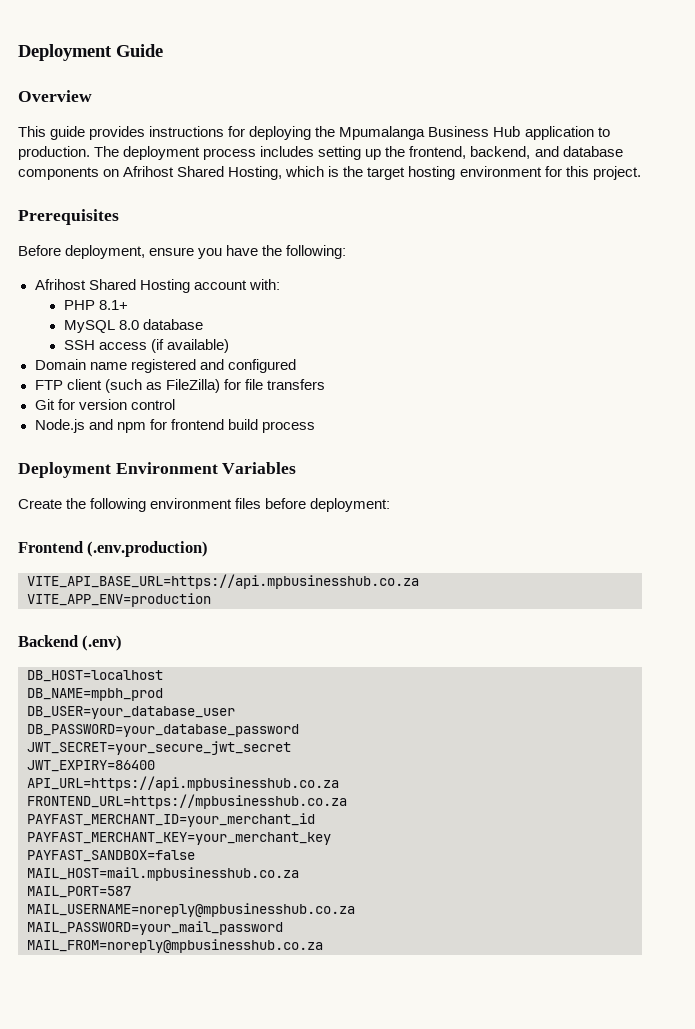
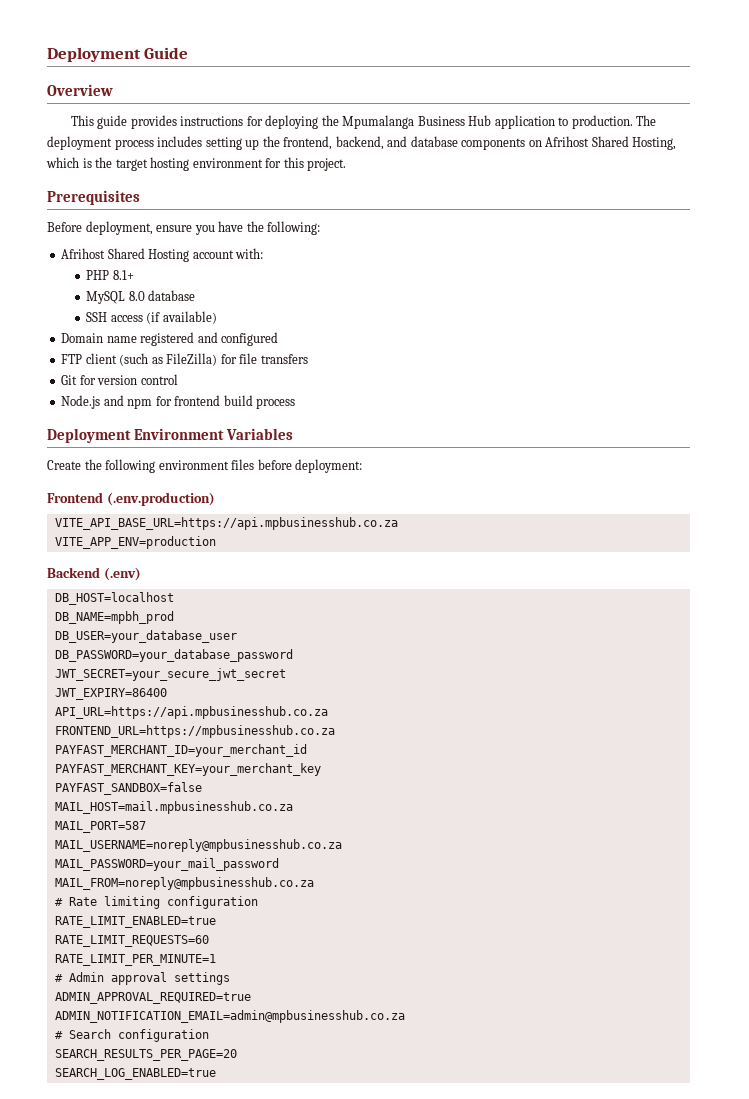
(323, 946) none -> [54,896,258,909] [54,916,216,928] [54,935,209,947] [54,954,216,966] [54,972,230,985] [54,992,251,1004] [54,1010,405,1023] [54,1029,209,1042] [54,1049,237,1061] [54,1068,216,1080] // # Rate limiting configuration // RATE_LIMIT_ENABLED=true // RATE_LIMIT_REQUESTS=60 // RATE_LIMIT_PER_MINUTE=1 // # Admin approval settings // ADMIN_APPROVAL_REQUIRED=true // ADMIN_NOTIFICATION_EMAIL=admin@mpbusinesshub.co.za // # Search configuration // SEARCH_RESULTS_PER_PAGE=20 // SEARCH_LOG_ENABLED=true

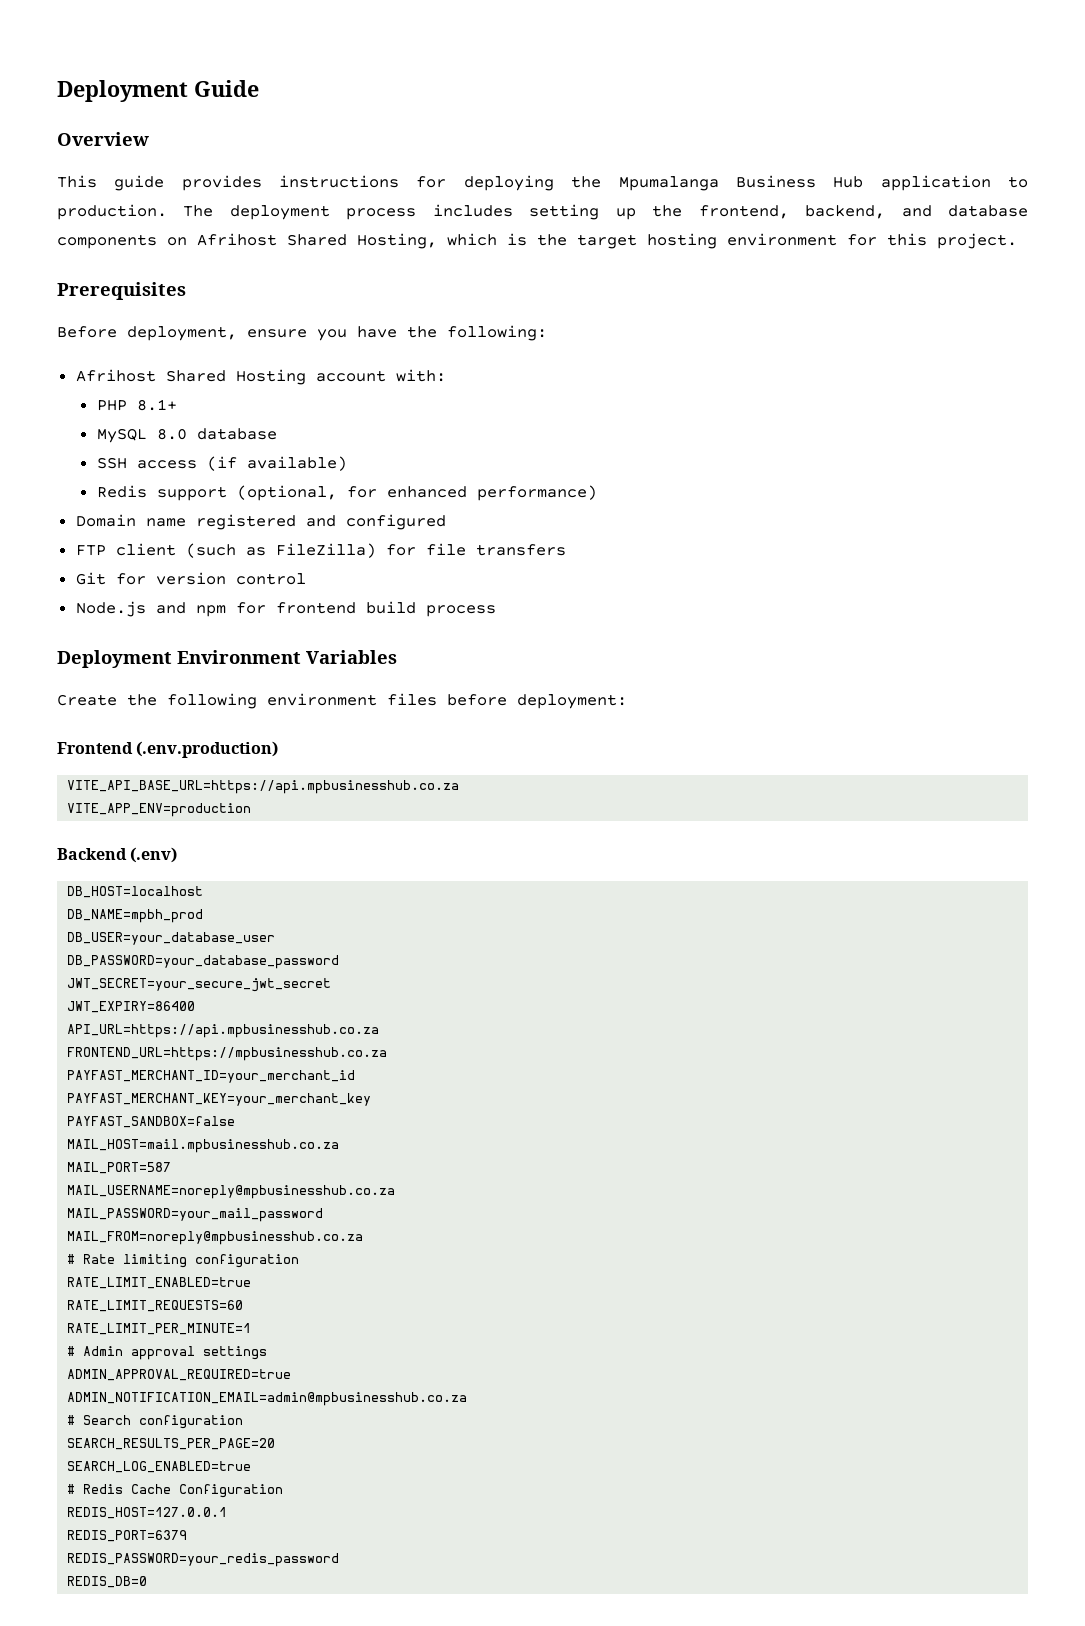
(217, 317) none -> [96,485,597,501] // Redis support (optional, for enhanced performance)
(216, 1074) none -> [67,1484,284,1498] [67,1507,228,1519] [67,1530,188,1542] [67,1553,340,1567] [67,1576,148,1588] // # Redis Cache Configuration // REDIS_HOST=127.0.0.1 // REDIS_PORT=6379 // REDIS_PASSWORD=your_redis_password // REDIS_DB=0

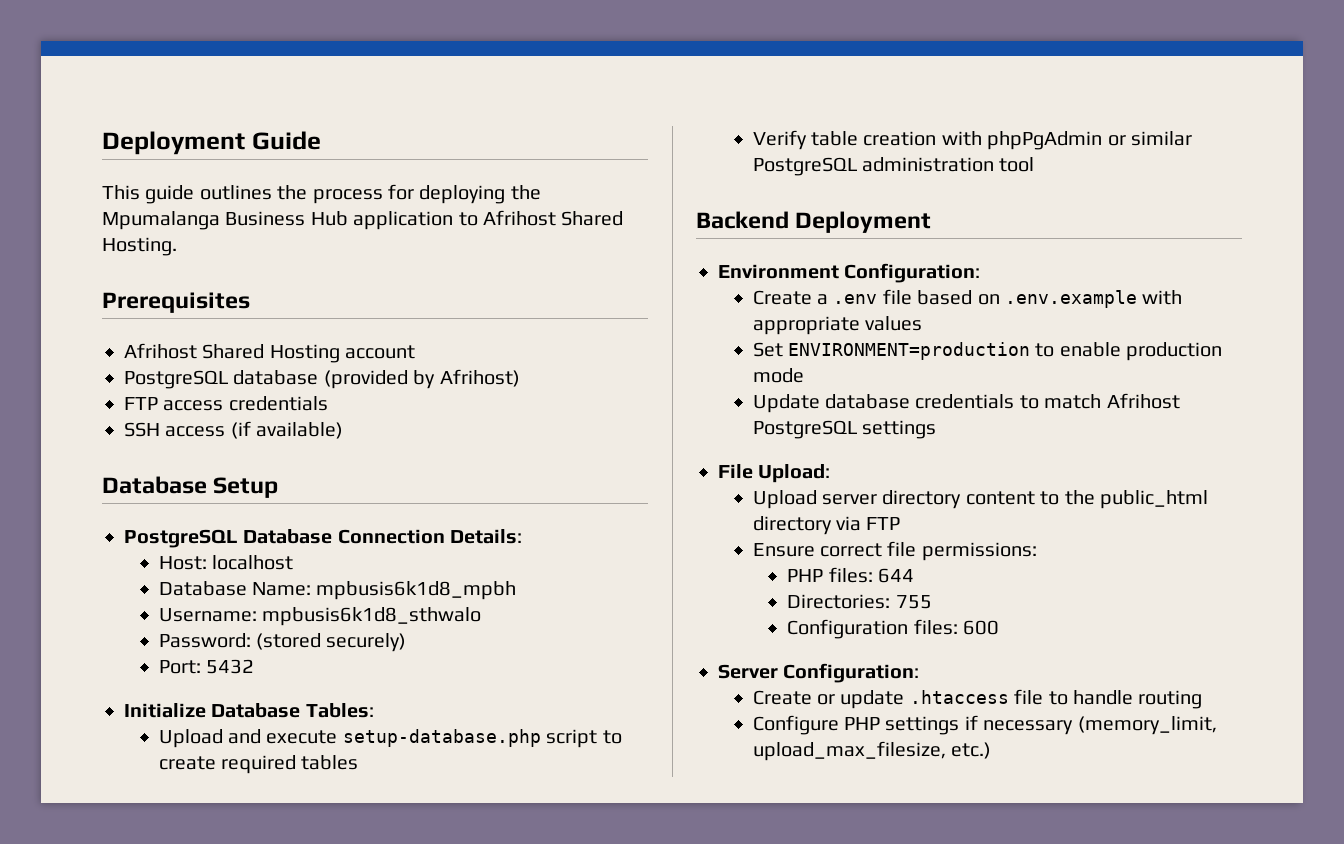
[57,132,149,146] // Overview -> (321, 140) none
[181,175,400,191] provides instructions -> [199,185,383,204] outlines the process
[57,204,1029,220] [57,233,1017,249] [57,282,186,300] [57,325,547,341] [75,369,446,385] [96,399,177,411] [96,428,277,443] [96,456,347,471] [96,485,597,501] [75,514,446,530] [75,543,566,558] [75,572,306,585] [75,601,496,617] [57,650,397,668] [57,693,627,709] [57,741,279,758] [67,780,460,794] [67,803,252,817] [57,847,178,863] [67,886,204,898] [67,909,204,923] [67,932,276,945] [67,955,340,969] [67,978,332,992] [67,1001,196,1013] [67,1024,380,1038] [67,1047,388,1061] [67,1070,356,1083] [67,1093,372,1106] [67,1116,236,1128] [67,1139,340,1153] [67,1162,172,1174] [67,1185,396,1199] [67,1208,324,1222] [67,1231,364,1245] [67,1254,300,1268] [67,1277,252,1289] [67,1300,244,1312] [67,1323,252,1335] [67,1346,268,1360] [67,1369,292,1381] [67,1392,468,1406] [67,1415,244,1429] [67,1438,276,1450] [67,1461,252,1473] [67,1484,284,1498] [67,1507,228,1519] [67,1530,188,1542] [67,1553,340,1567] [67,1576,148,1588] production. The deployment process includes setting up the frontend, backend, and database components on Afrihost Shared Hosting, which is the target hosting environment for this project. // Prerequisites // Before deployment, ensure you have the following: // Afrihost Shared Hosting account with: // PHP 8.1+ // MySQL 8.0 database // SSH access (if available) // Redis support (optional, for enhanced performance) // Domain name registered and configured // FTP client (such as FileZilla) for file transfers // Git for version control // Node.js and npm for frontend build process // Deployment Environment Variables // Create the following environment files before deployment: // Frontend (.env.production) // VITE_API_BASE_URL=https://api.mpbusinesshub.co.za // VITE_APP_ENV=production // Backend (.env) // DB_HOST=localhost // DB_NAME=mpbh_prod // DB_USER=your_database_user // DB_PASSWORD=your_database_password // JWT_SECRET=your_secure_jwt_secret // JWT_EXPIRY=86400 // API_URL=https://api.mpbusinesshub.co.za // FRONTEND_URL=https://mpbusinesshub.co.za // PAYFAST_MERCHANT_ID=your_merchant_id // PAYFAST_MERCHANT_KEY=your_merchant_key // PAYFAST_SANDBOX=false // MAIL_HOST=mail.mpbusinesshub.co.za // MAIL_PORT=587 // MAIL_USERNAME=noreply@mpbusinesshub.co.za // MAIL_PASSWORD=your_mail_password // MAIL_FROM=noreply@mpbusinesshub.co.za // # Rate limiting configuration // RATE_LIMIT_ENABLED=true // RATE_LIMIT_REQUESTS=60 // RATE_LIMIT_PER_MINUTE=1 // # Admin approval settings // ADMIN_APPROVAL_REQUIRED=true // ADMIN_NOTIFICATION_EMAIL=admin@mpbusinesshub.co.za // # Search configuration // SEARCH_RESULTS_PER_PAGE=20 // SEARCH_LOG_ENABLED=true // # Redis Cache Configuration // REDIS_HOST=127.0.0.1 // REDIS_PORT=6379 // REDIS_PASSWORD=your_redis_password // REDIS_DB=0 -> [483,210,624,226] [102,237,177,256] [102,292,250,313] [124,343,416,363] [124,369,520,389] [124,396,328,411] [124,421,344,439] [102,476,279,498] [124,529,523,548] [158,555,294,570] [158,581,517,600] [158,607,482,626] [158,633,407,652] [158,659,255,674] [124,703,374,718] [158,729,622,748] [158,755,359,774] [752,130,1193,150] [752,157,1035,176] [696,211,932,233] [718,263,981,283] [752,289,1183,308] [752,316,923,335] [752,342,1223,361] [752,368,804,383] [752,393,1180,413] [752,420,937,439] [718,464,831,483] [752,490,1209,509] [752,516,901,535] [752,541,1037,561] [787,567,915,583] [787,594,932,609] [787,619,1000,639] [718,663,920,683] [752,689,1203,709] [752,715,1217,735] [752,741,992,761] Afrihost Shared Hosting. // Prerequisites // Afrihost Shared Hosting account // PostgreSQL database (provided by Afrihost) // FTP access credentials // SSH access (if available) // Database Setup // PostgreSQL Database Connection Details: // Host: localhost // Database Name: mpbusis6k1d8_mpbh // Username: mpbusis6k1d8_sthwalo // Password: (stored securely) // Port: 5432 // Initialize Database Tables: // Upload and execute setup-database.php script to create required tables // Verify table creation with phpPgAdmin or similar PostgreSQL administration tool // Backend Deployment // Environment Configuration: // Create a .env file based on .env.example with appropriate values // Set ENVIRONMENT=production to enable production mode // Update database credentials to match Afrihost PostgreSQL settings // File Upload: // Upload server directory content to the public_html directory via FTP // Ensure correct file permissions: // PHP files: 644 // Directories: 755 // Configuration files: 600 // Server Configuration: // Create or update .htaccess file to handle routing // Configure PHP settings if necessary (memory_limit, upload_max_filesize, etc.)

